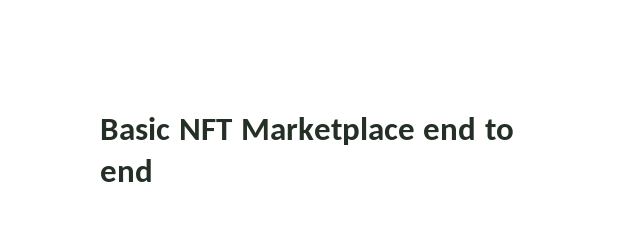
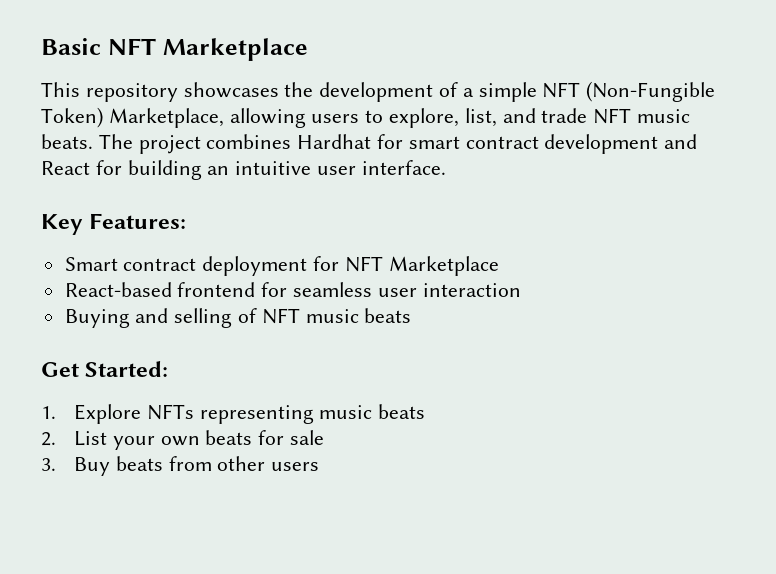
[423,117,515,140] [100,159,153,182] end to end -> [41,81,716,102] [41,107,691,128] [41,134,698,154] [41,160,446,180] [41,213,187,235] [64,256,499,276] [64,282,521,297] [64,308,412,328] [41,361,169,377] [41,404,426,424] [41,430,325,450] [41,456,320,476] // This repository showcases the development of a simple NFT (Non-Fungible Token) Marketplace, allowing users to explore, list, and trade NFT music beats. The project combines Hardhat for smart contract development and React for building an intuitive user interface. // Key Features: // Smart contract deployment for NFT Marketplace // React-based frontend for seamless user interaction // Buying and selling of NFT music beats // Get Started: // 1. Explore NFTs representing music beats // 2. List your own beats for sale // 3. Buy beats from other users

